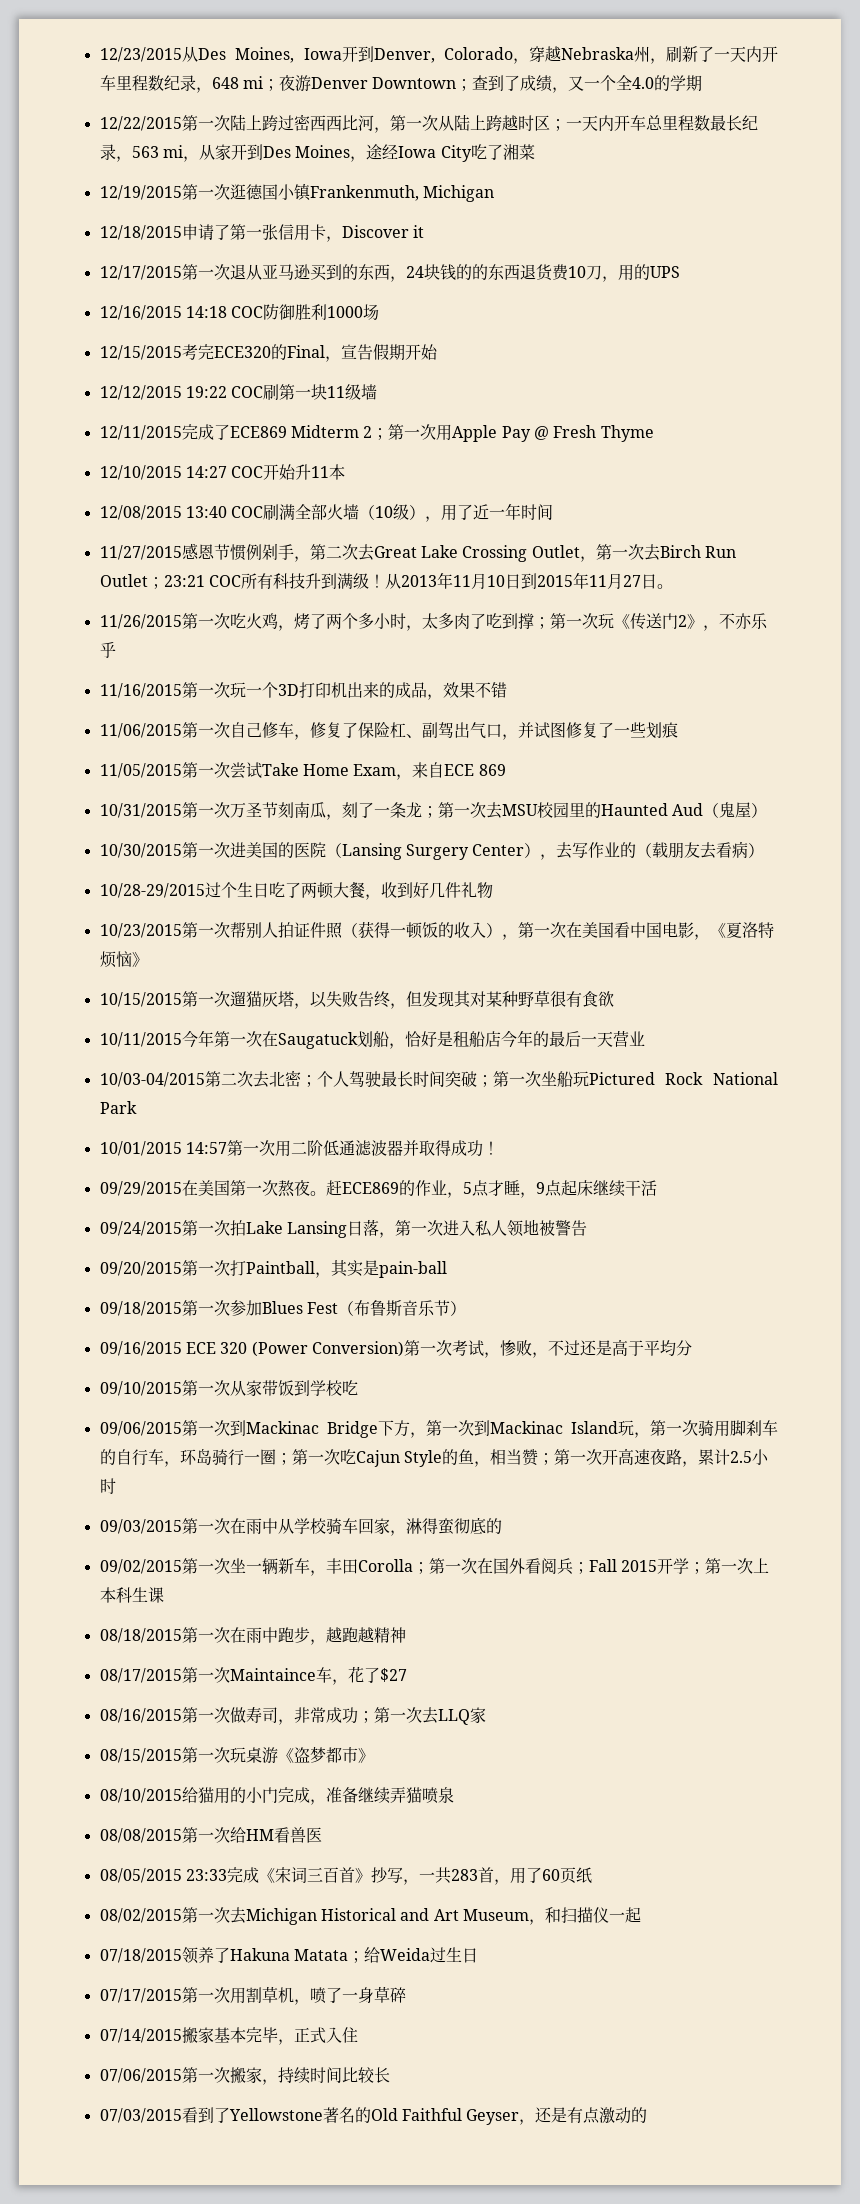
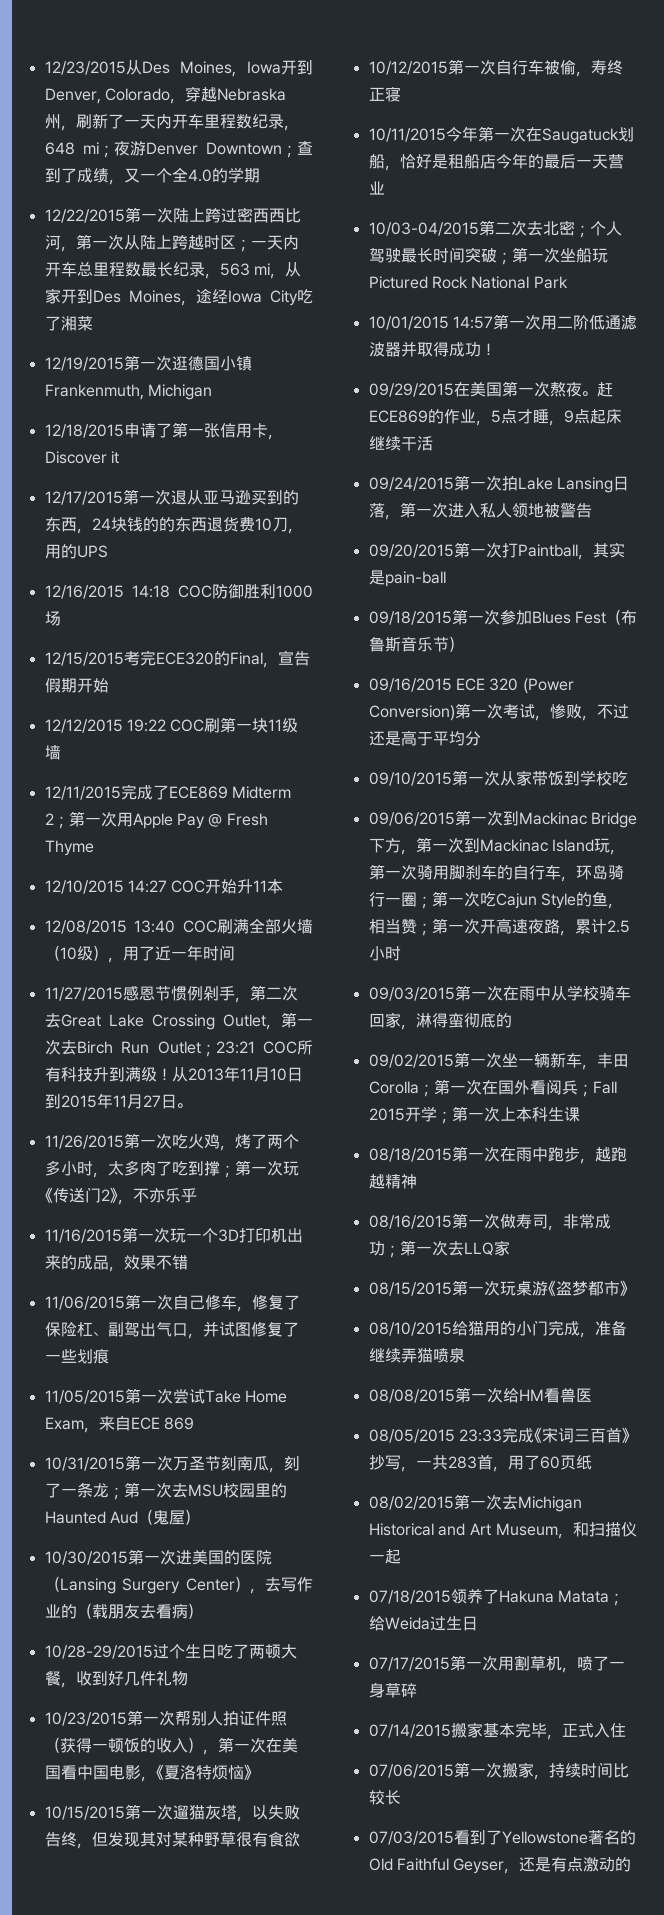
(614, 999) none -> [368,59,623,77] [368,86,401,102] // 10/12/2015第一次自行车被偷，寿终正寝
[99,1666,407,1685] // 08/17/2015第一次Maintaince车，花了$27 -> (417, 1181) none

